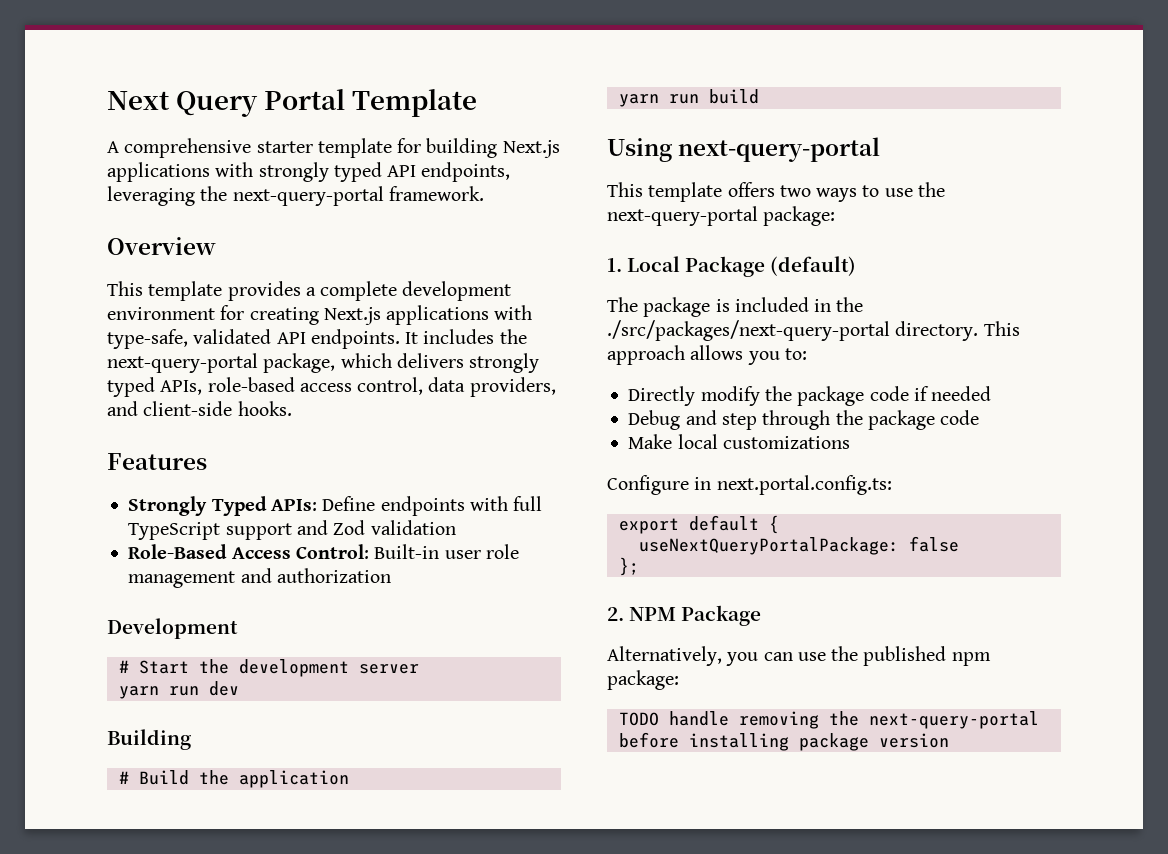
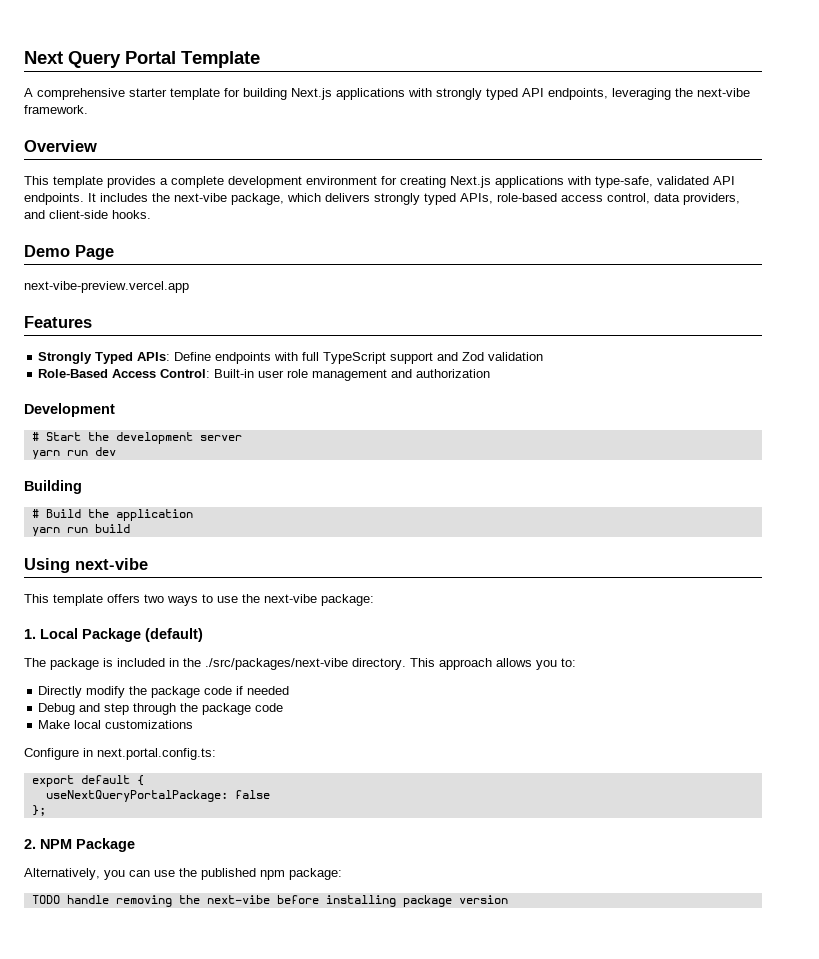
[232,186,384,206] next-query-portal -> [697,88,750,97] next-vibe
[107,353,258,373] next-query-portal -> [174,193,227,202] next-vibe
(292, 408) none -> [24,245,114,260] [24,281,189,293] // Demo Page // next-vibe-preview.vercel.app
[678,137,881,162] next-query-portal -> [75,558,148,570] next-vibe
[607,206,758,226] next-query-portal -> [264,594,317,603] next-vibe
[607,320,890,341] ./src/packages/next-query-portal -> [205,658,348,670] ./src/packages/next-vibe
[868,711,1039,729] next-query-portal -> [206,895,270,904] next-vibe

